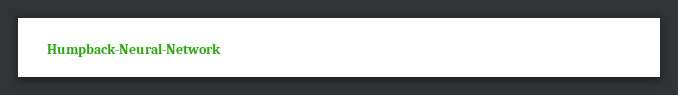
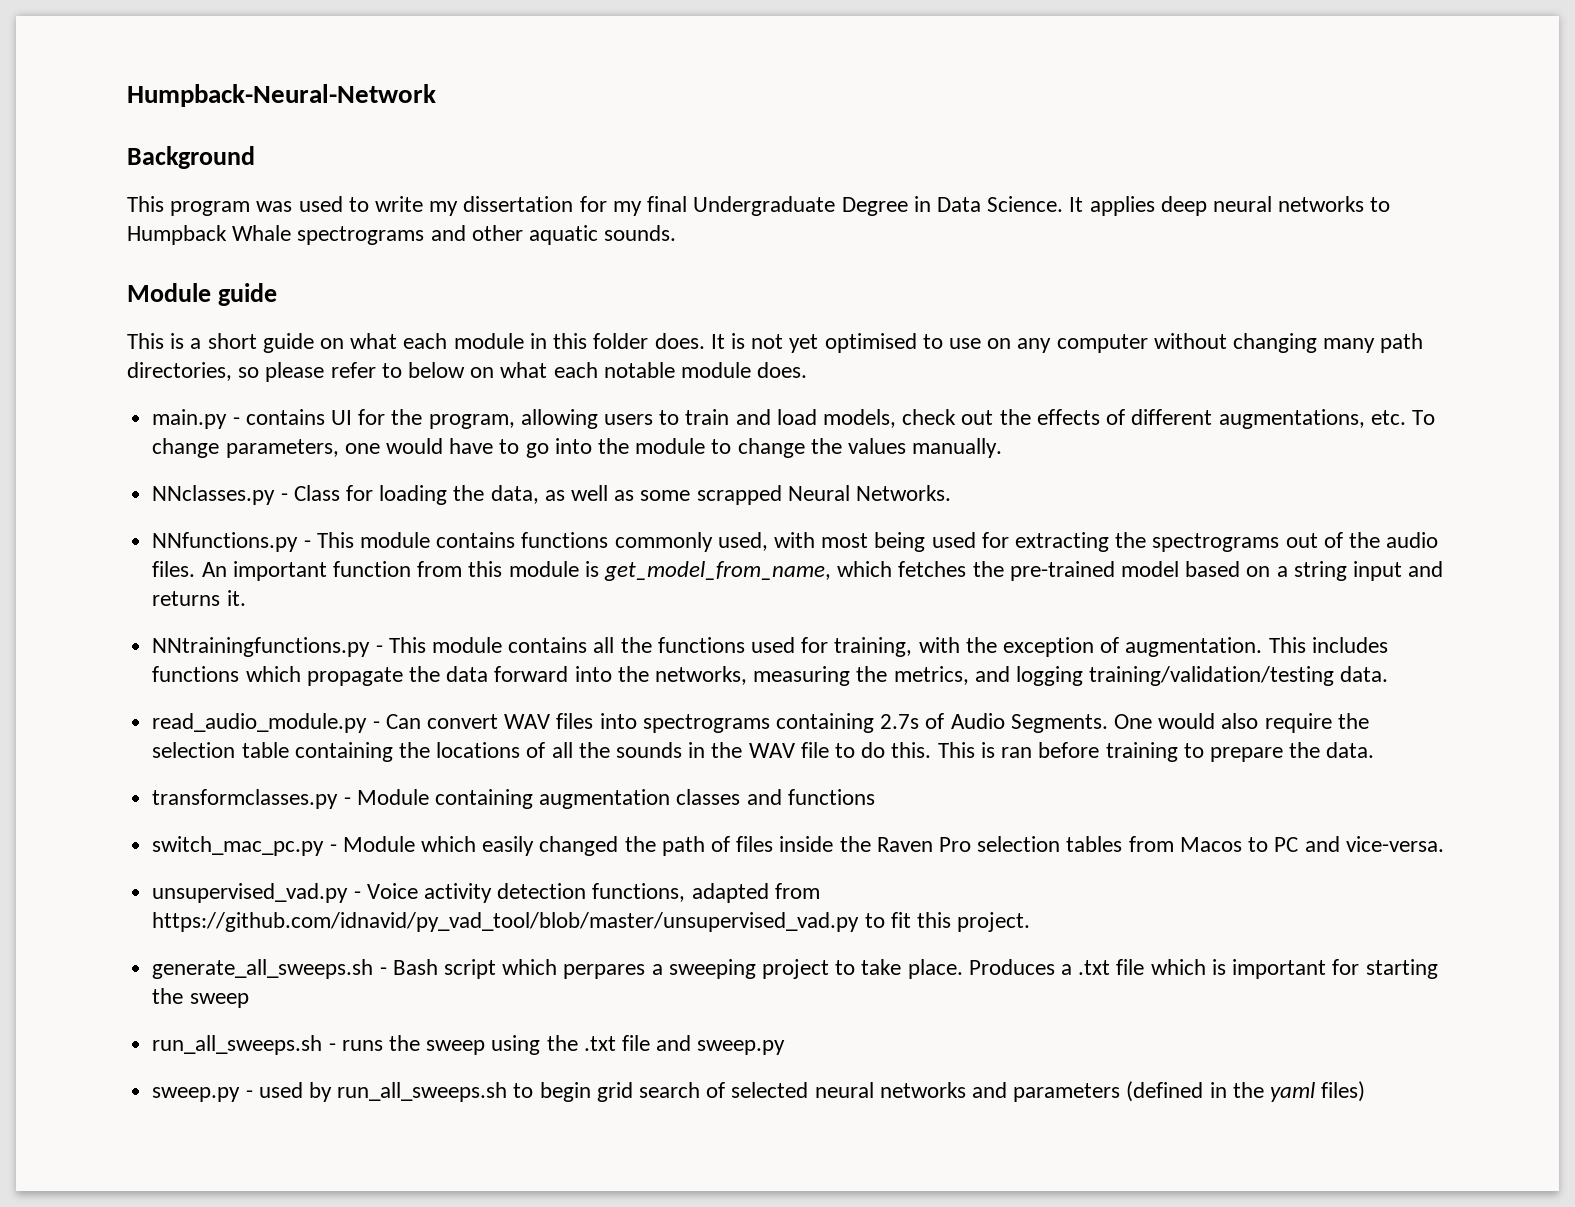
(221, 50) none -> [127,146,255,169] [127,196,1391,216] [127,225,677,245] [127,283,277,306] [127,333,1424,353] [127,362,808,382] [152,409,1435,429] [152,438,1003,458] [152,485,952,505] [152,532,1439,552] [152,561,1444,581] [152,590,246,606] [152,637,1388,657] [152,666,1389,686] [152,713,1369,733] [152,742,1375,762] [152,789,875,809] [152,836,1444,856] [152,883,820,903] [152,912,1031,932] [152,959,1438,979] [152,988,249,1008] [152,1035,786,1055] [152,1081,1366,1102] // Background // This program was used to write my dissertation for my final Undergraduate Degree in Data Science. It applies deep neural networks to Humpback Whale spectrograms and other aquatic sounds. // Module guide // This is a short guide on what each module in this folder does. It is not yet optimised to use on any computer without changing many path directories, so please refer to below on what each notable module does. // main.py - contains UI for the program, allowing users to train and load models, check out the effects of different augmentations, etc. To change parameters, one would have to go into the module to change the values manually. // NNclasses.py - Class for loading the data, as well as some scrapped Neural Networks. // NNfunctions.py - This module contains functions commonly used, with most being used for extracting the spectrograms out of the audio files. An important function from this module is get_model_from_name, which fetches the pre-trained model based on a string input and returns it. // NNtrainingfunctions.py - This module contains all the functions used for training, with the exception of augmentation. This includes functions which propagate the data forward into the networks, measuring the metrics, and logging training/validation/testing data. // read_audio_module.py - Can convert WAV files into spectrograms containing 2.7s of Audio Segments. One would also require the selection table containing the locations of all the sounds in the WAV file to do this. This is ran before training to prepare the data. // transformclasses.py - Module containing augmentation classes and functions // switch_mac_pc.py - Module which easily changed the path of files inside the Raven Pro selection tables from Macos to PC and vice-versa. // unsupervised_vad.py - Voice activity detection functions, adapted from https://github.com/idnavid/py_vad_tool/blob/master/unsupervised_vad.py to fit this project. // generate_all_sweeps.sh - Bash script which perpares a sweeping project to take place. Produces a .txt file which is important for starting the sweep // run_all_sweeps.sh - runs the sweep using the .txt file and sweep.py // sweep.py - used by run_all_sweeps.sh to begin grid search of selected neural networks and parameters (defined in the yaml files)

